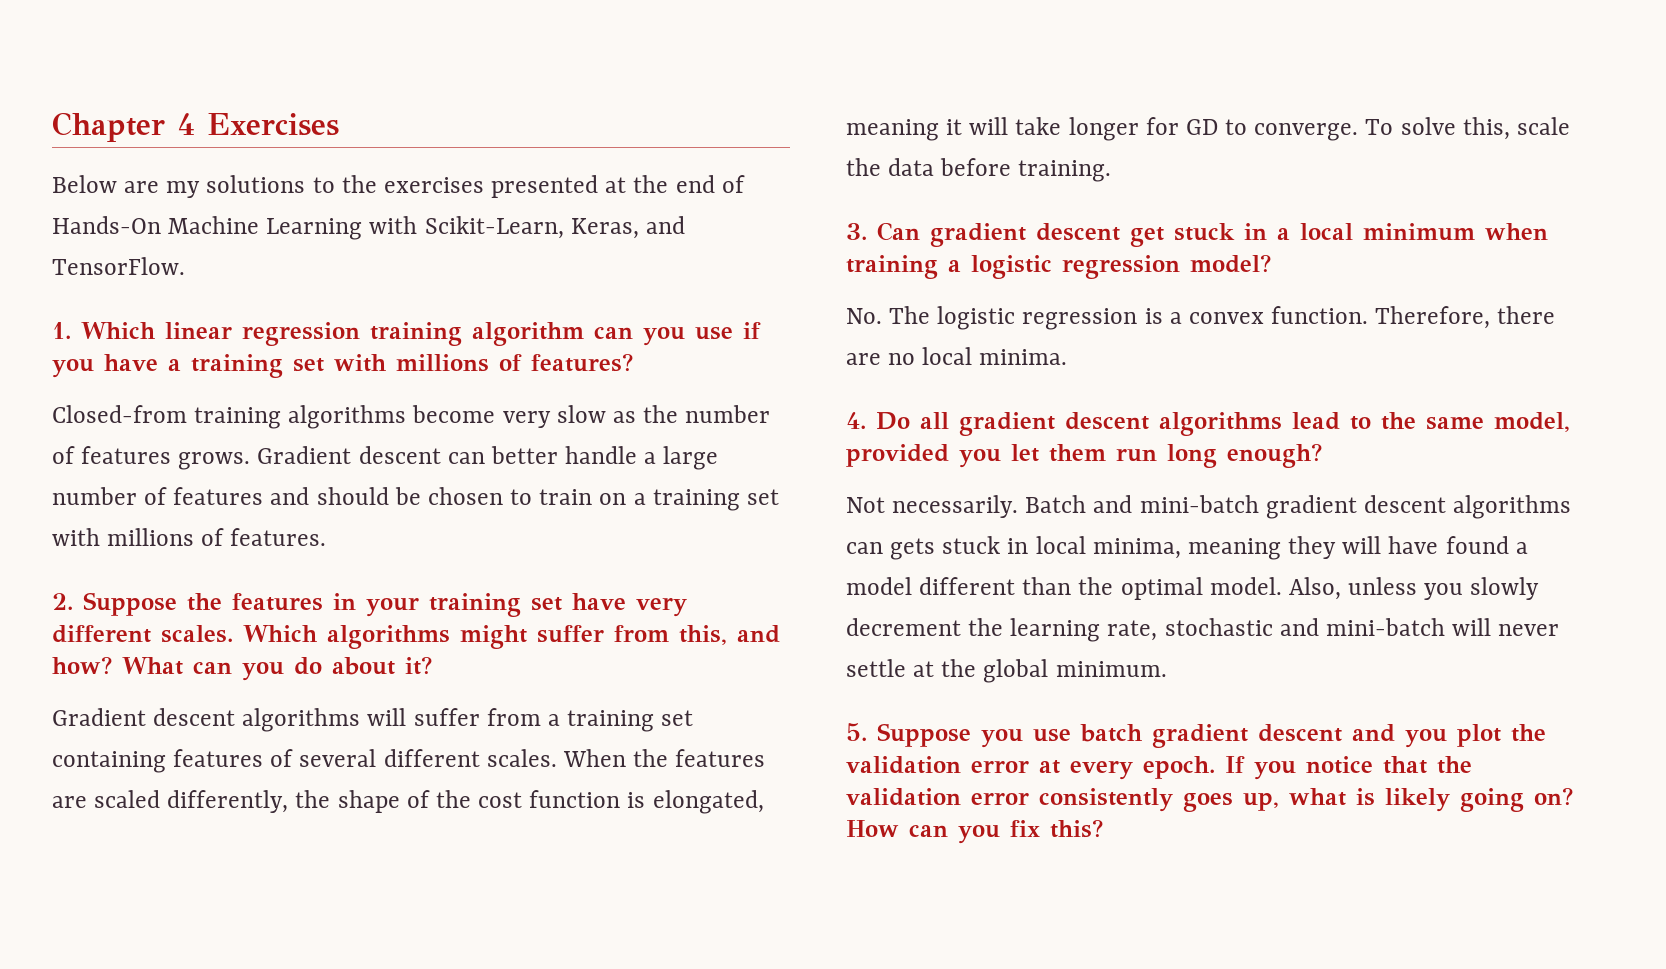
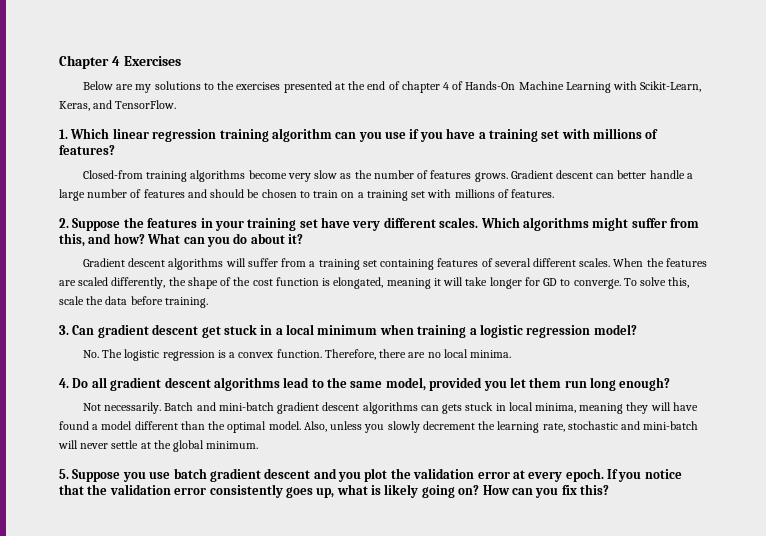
(745, 184) none -> [401,81,464,93] chapter 4 of

